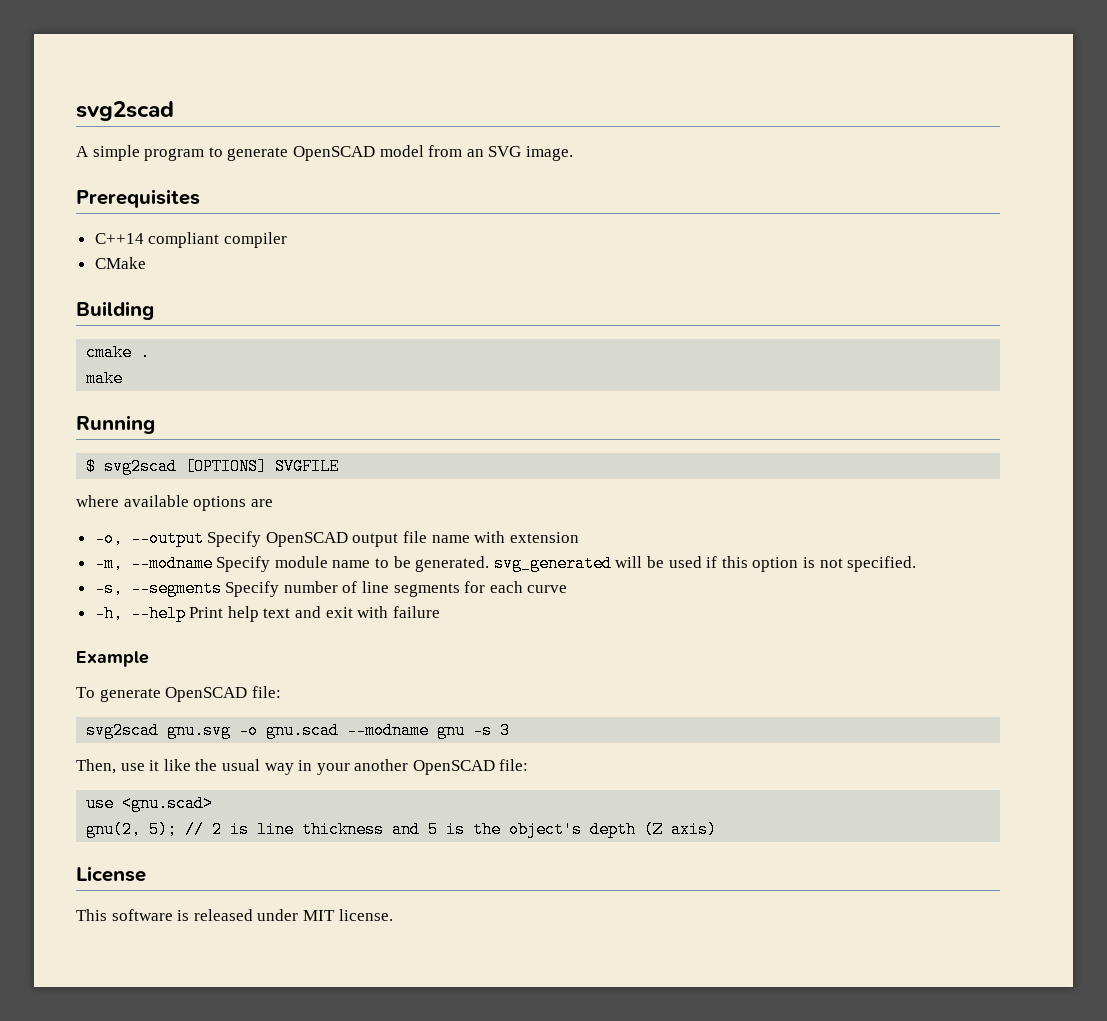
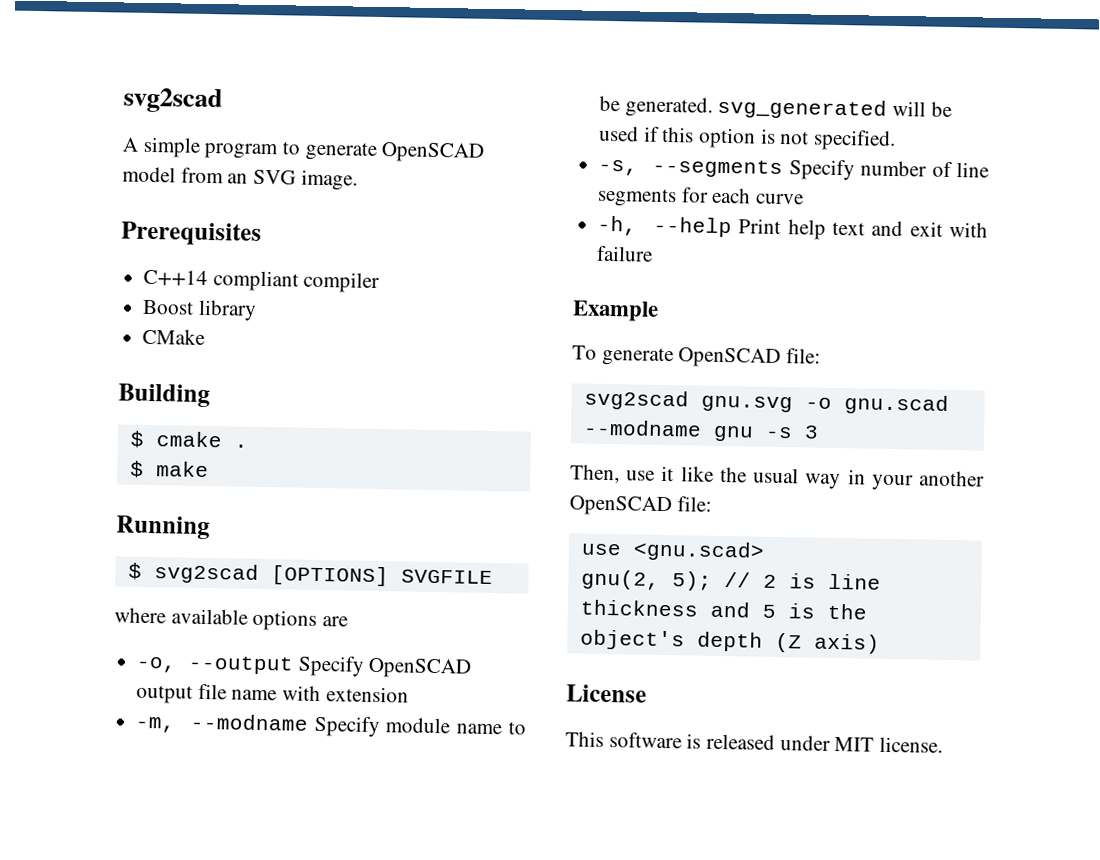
(287, 240) none -> [142,299,257,321] // Boost library
(154, 310) none -> [129,430,144,448] $
(151, 352) none -> [129,460,144,478] $

